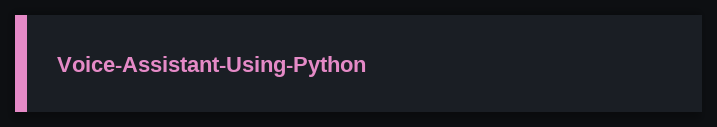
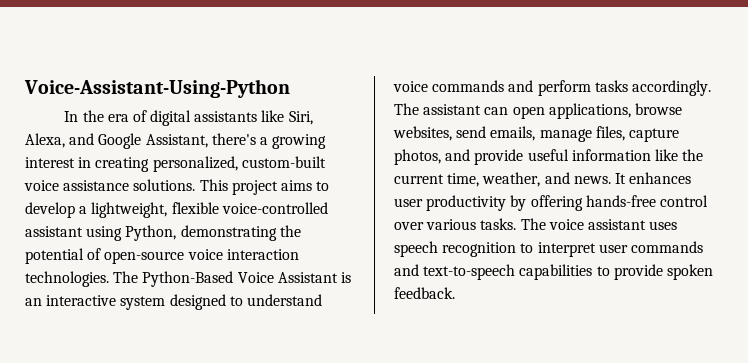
(366, 66) none -> [64,110,313,126] [25,133,327,149] [25,156,326,172] [24,179,330,195] [25,202,328,218] [25,225,301,241] [25,248,299,264] [25,271,351,287] [25,294,322,310] [393,80,711,96] [394,103,682,119] [393,126,679,142] [394,149,704,165] [394,172,692,187] [394,195,708,211] [394,218,678,230] [394,241,703,257] [394,264,713,280] [394,287,455,299] // In the era of digital assistants like Siri, Alexa, and Google Assistant, there's a growing interest in creating personalized, custom-built voice assistance solutions. This project aims to develop a lightweight, flexible voice-controlled assistant using Python, demonstrating the potential of open-source voice interaction technologies. The Python-Based Voice Assistant is an interactive system designed to understand voice commands and perform tasks accordingly. The assistant can open applications, browse websites, send emails, manage files, capture photos, and provide useful information like the current time, weather, and news. It enhances user productivity by offering hands-free control over various tasks. The voice assistant uses speech recognition to interpret user commands and text-to-speech capabilities to provide spoken feedback.

